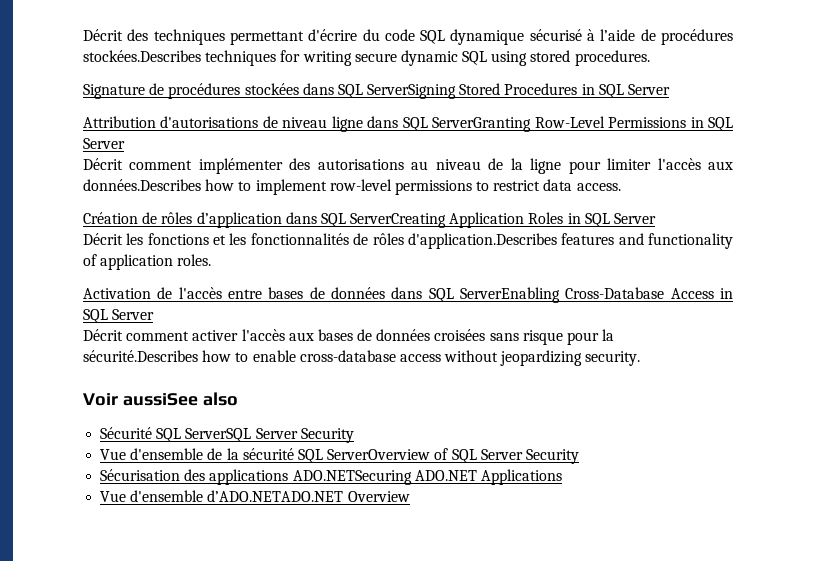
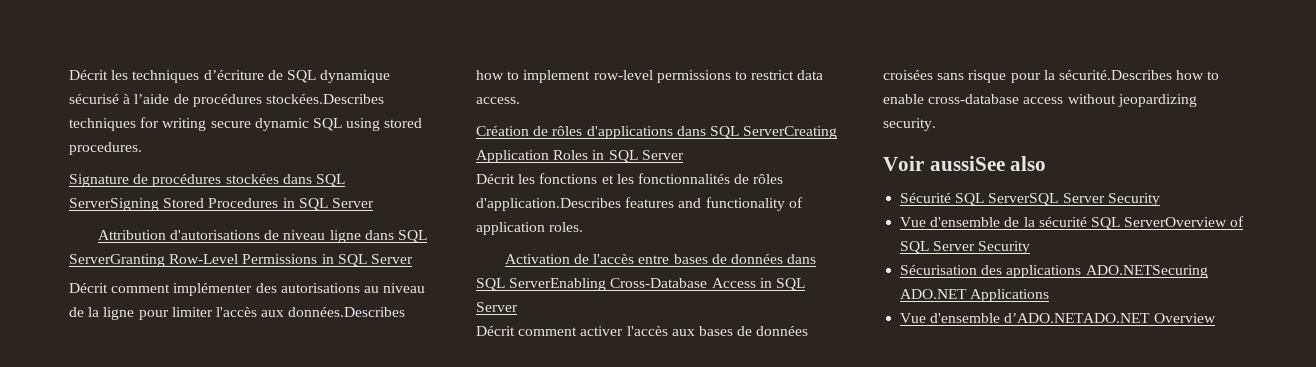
[83,29,415,45] Décrit des techniques permettant d'écrire du code -> [69,70,283,83] Décrit les techniques d’écriture de
[196,212,282,228] d’application -> [586,126,673,139] d'applications

